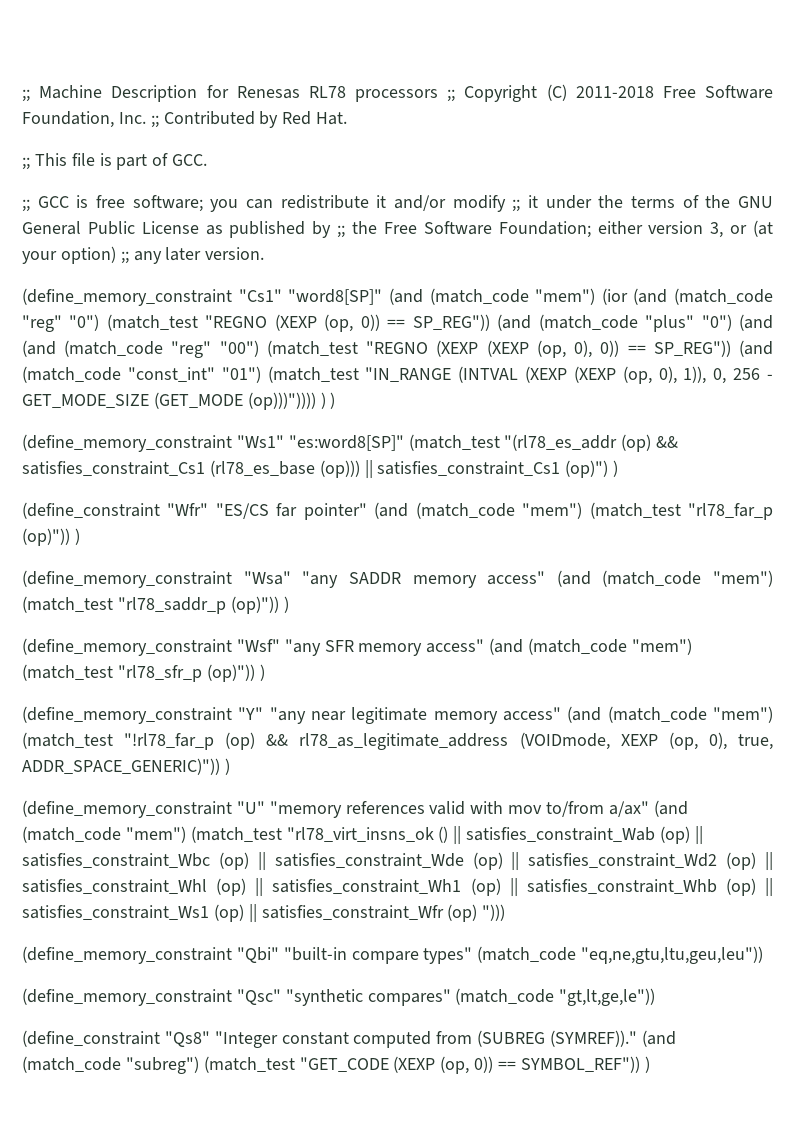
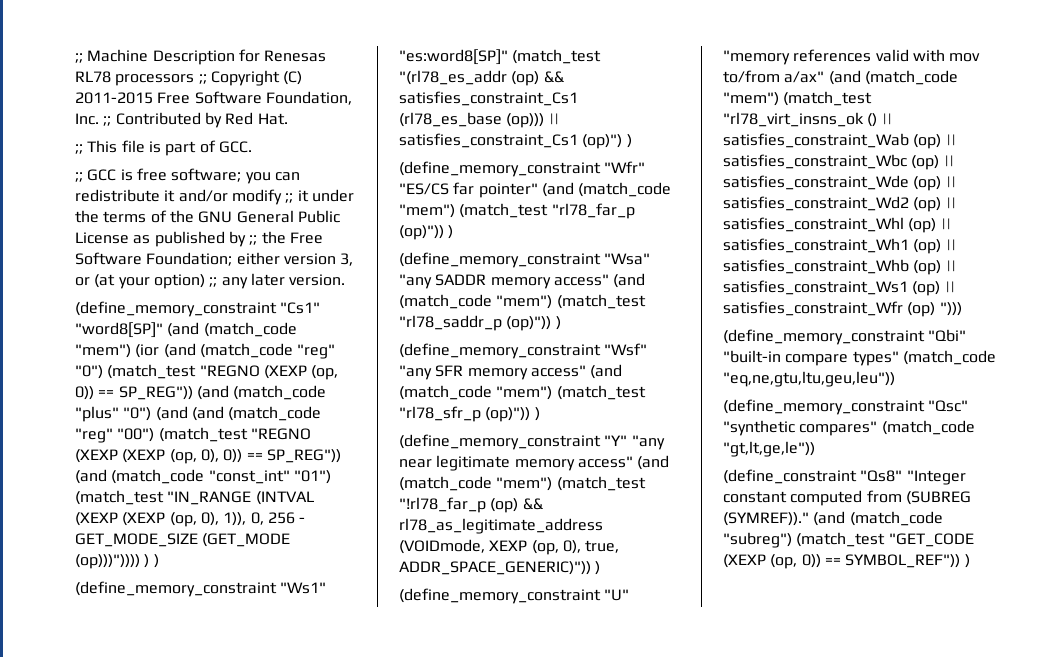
[575,86,654,98] 2011-2018 -> [75,92,153,104] 2011-2015
[22,502,160,519] (define_constraint -> [399,161,601,177] (define_memory_constraint

